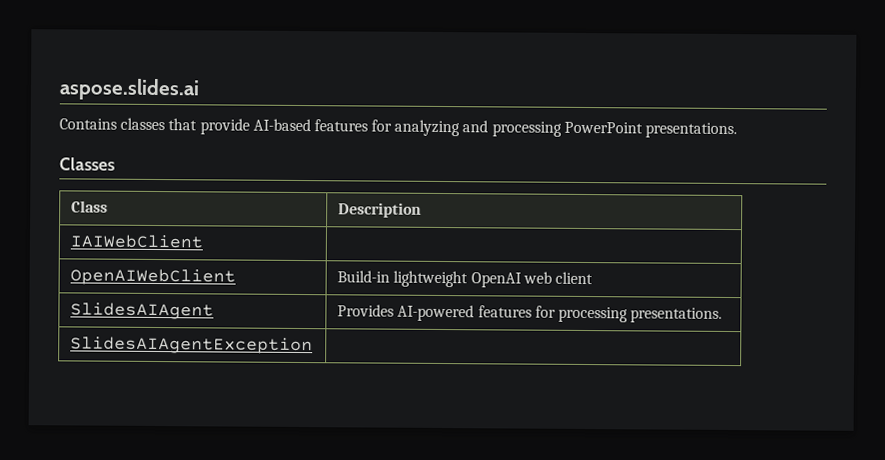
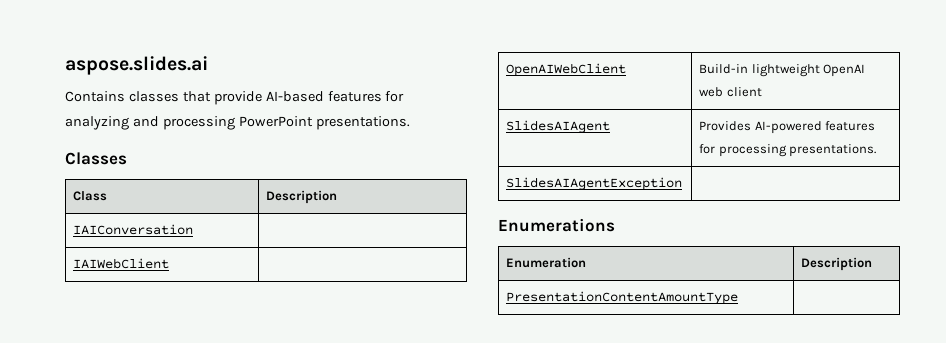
(423, 210) none -> [73,224,194,235] // IAIConversation |
(314, 345) none -> [498,218,615,232] [506,257,587,268] [801,257,873,271] [506,291,739,304] // Enumerations // Enumeration | Description // PresentationContentAmountType |

